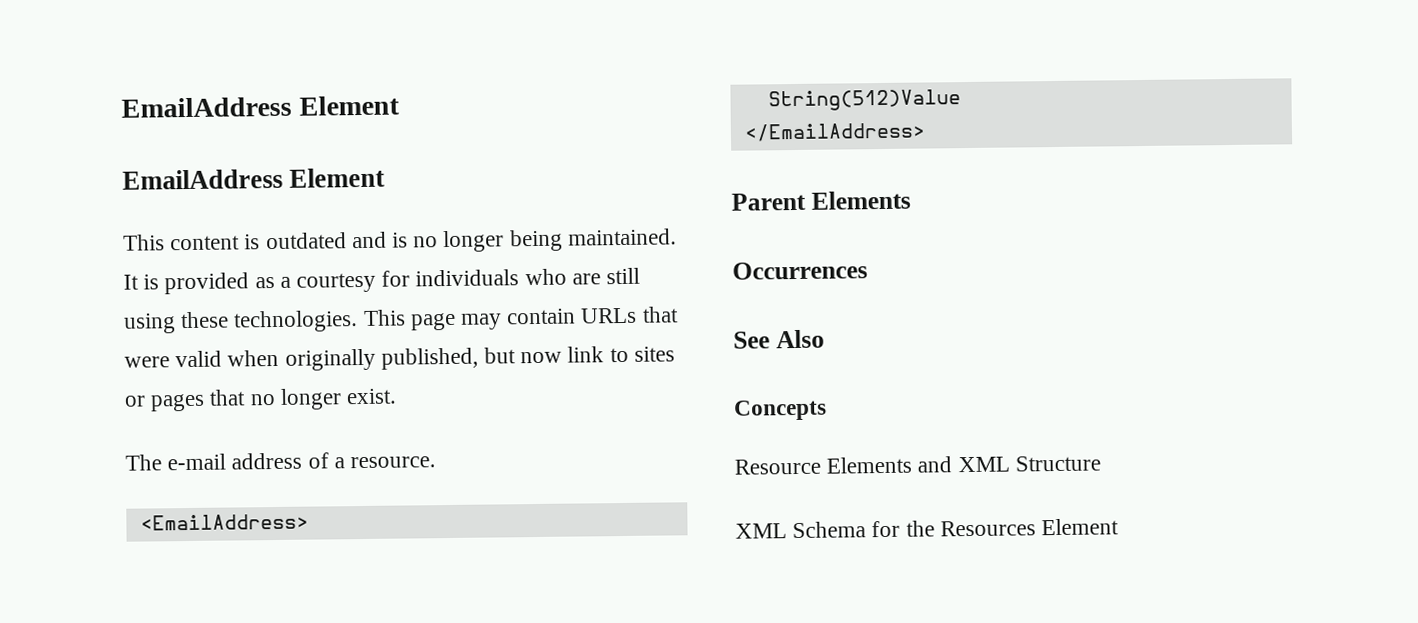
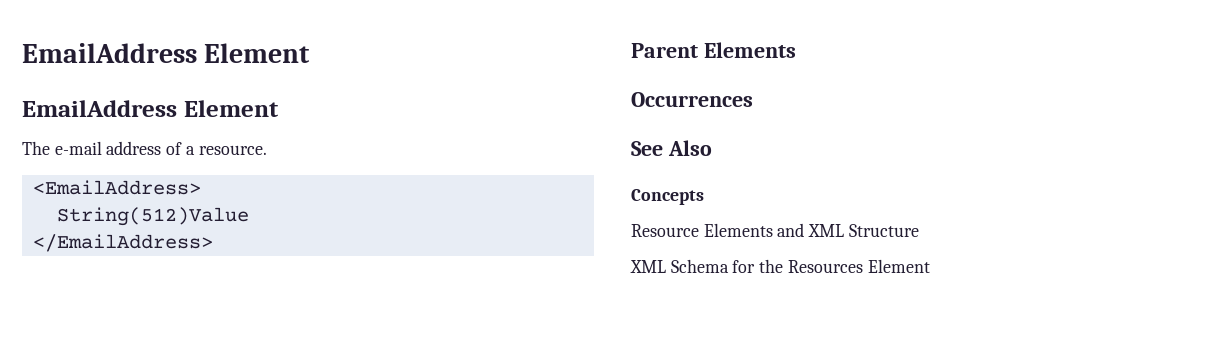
[123,228,677,253] [123,267,641,295] [123,306,679,334] [124,346,675,371] [124,388,398,412] // This content is outdated and is no longer being maintained. It is provided as a courtesy for individuals who are still using these technologies. This page may contain URLs that were valid when originally published, but now link to sites or pages that no longer exist. -> (279, 108) none

